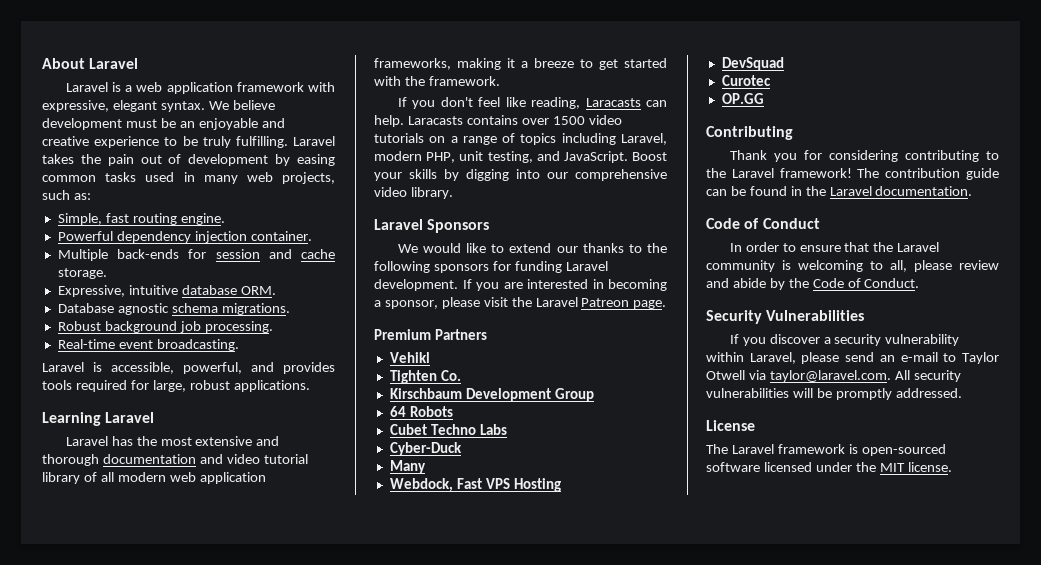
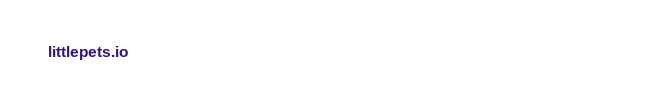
[42,58,139,69] [65,82,335,94] [42,100,275,112] [42,118,285,130] [42,136,335,148] [42,154,335,166] [42,172,335,184] [42,190,91,200] [57,213,225,225] [57,231,312,243] [57,249,336,261] [57,268,107,279] [57,285,276,297] [57,303,290,315] [57,321,273,333] [57,339,239,351] [42,362,335,374] [42,380,310,392] [42,412,155,426] [65,436,280,446] [42,454,308,466] [42,472,266,484] [374,58,667,70] [374,76,500,86] [397,97,667,109] [374,115,622,127] [374,133,667,145] [374,151,667,163] [374,169,667,181] [374,187,453,199] [374,219,490,233] [397,243,667,253] [374,261,608,273] [374,279,667,291] [374,297,667,309] [374,329,488,340] [389,352,430,363] [389,370,461,384] [389,388,594,402] [389,406,453,417] [389,424,507,435] [389,442,462,456] [389,460,426,474] [389,478,561,492] [721,57,784,71] [721,75,771,86] [721,93,764,104] [706,126,793,140] [729,150,999,162] [706,168,999,180] [706,186,973,196] [706,218,820,229] [729,242,940,252] [706,260,999,272] [706,278,920,290] [706,310,865,324] [729,334,960,346] [706,352,999,364] [706,370,961,382] [706,388,962,400] [706,420,755,431] [706,444,946,456] [706,462,952,472] About Laravel // Laravel is a web application framework with expressive, elegant syntax. We believe development must be an enjoyable and creative experience to be truly fulfilling. Laravel takes the pain out of development by easing common tasks used in many web projects, such as: // Simple, fast routing engine. // Powerful dependency injection container. // Multiple back-ends for session and cache storage. // Expressive, intuitive database ORM. // Database agnostic schema migrations. // Robust background job processing. // Real-time event broadcasting. // Laravel is accessible, powerful, and provides tools required for large, robust applications. // Learning Laravel // Laravel has the most extensive and thorough documentation and video tutorial library of all modern web application frameworks, making it a breeze to get started with the framework. // If you don't feel like reading, Laracasts can help. Laracasts contains over 1500 video tutorials on a range of topics including Laravel, modern PHP, unit testing, and JavaScript. Boost your skills by digging into our comprehensive video library. // Laravel Sponsors // We would like to extend our thanks to the following sponsors for funding Laravel development. If you are interested in becoming a sponsor, please visit the Laravel Patreon page. // Premium Partners // Vehikl // Tighten Co. // Kirschbaum Development Group // 64 Robots // Cubet Techno Labs // Cyber-Duck // Many // Webdock, Fast VPS Hosting // DevSquad // Curotec // OP.GG // Contributing // Thank you for considering contributing to the Laravel framework! The contribution guide can be found in the Laravel documentation. // Code of Conduct // In order to ensure that the Laravel community is welcoming to all, please review and abide by the Code of Conduct. // Security Vulnerabilities // If you discover a security vulnerability within Laravel, please send an e-mail to Taylor Otwell via taylor@laravel.com. All security vulnerabilities will be promptly addressed. // License // The Laravel framework is open-sourced software licensed under the MIT license. -> [48,46,128,60] littlepets.io

